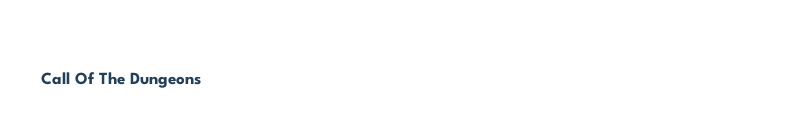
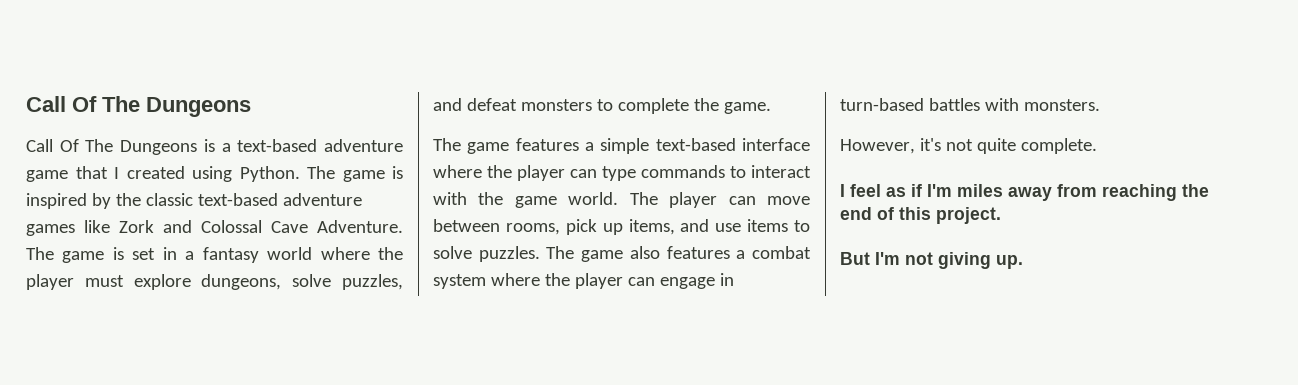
[41,72,201,88] Call Of The Dungeons -> [26,96,251,117] [26,139,403,155] [26,166,403,182] [26,193,362,209] [26,220,403,236] [26,247,404,263] [26,274,403,290] [433,98,771,114] [433,138,810,154] [433,165,811,181] [433,192,811,208] [433,219,810,235] [433,246,811,262] [433,273,734,289] [840,98,1100,111] [840,138,1097,154] [840,184,1209,201] [840,207,1001,224] [840,252,1023,269] Call Of The Dungeons // Call Of The Dungeons is a text-based adventure game that I created using Python. The game is inspired by the classic text-based adventure games like Zork and Colossal Cave Adventure. The game is set in a fantasy world where the player must explore dungeons, solve puzzles, and defeat monsters to complete the game. // The game features a simple text-based interface where the player can type commands to interact with the game world. The player can move between rooms, pick up items, and use items to solve puzzles. The game also features a combat system where the player can engage in turn-based battles with monsters. // However, it's not quite complete. // I feel as if I'm miles away from reaching the end of this project. // But I'm not giving up.

